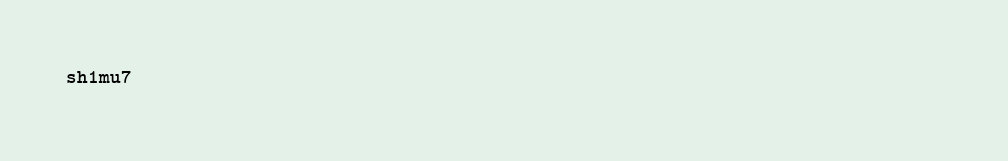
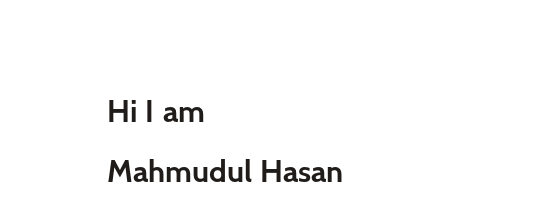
[66,71,132,83] sh1mu7 -> [107,100,205,122] [107,159,344,182] Hi I am // Mahmudul Hasan

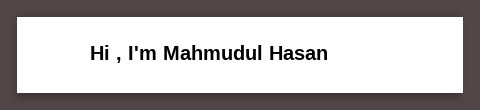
[145,100,205,122] I am // -> [116,46,157,63] , I'm

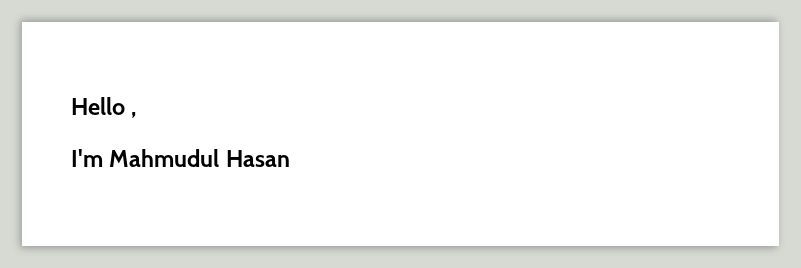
[90,45,110,60] Hi -> [71,97,125,115] Hello
(122, 60) none -> (137, 115) //

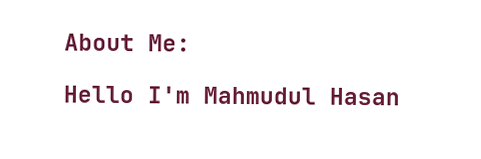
[71,97,137,118] Hello , // -> [64,33,191,52] [63,85,134,104] About Me: // Hello

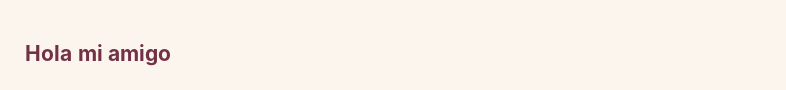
[64,33,191,52] [63,85,400,106] About Me: // Hello I'm Mahmudul Hasan -> [25,44,172,66] Hola mi amigo

